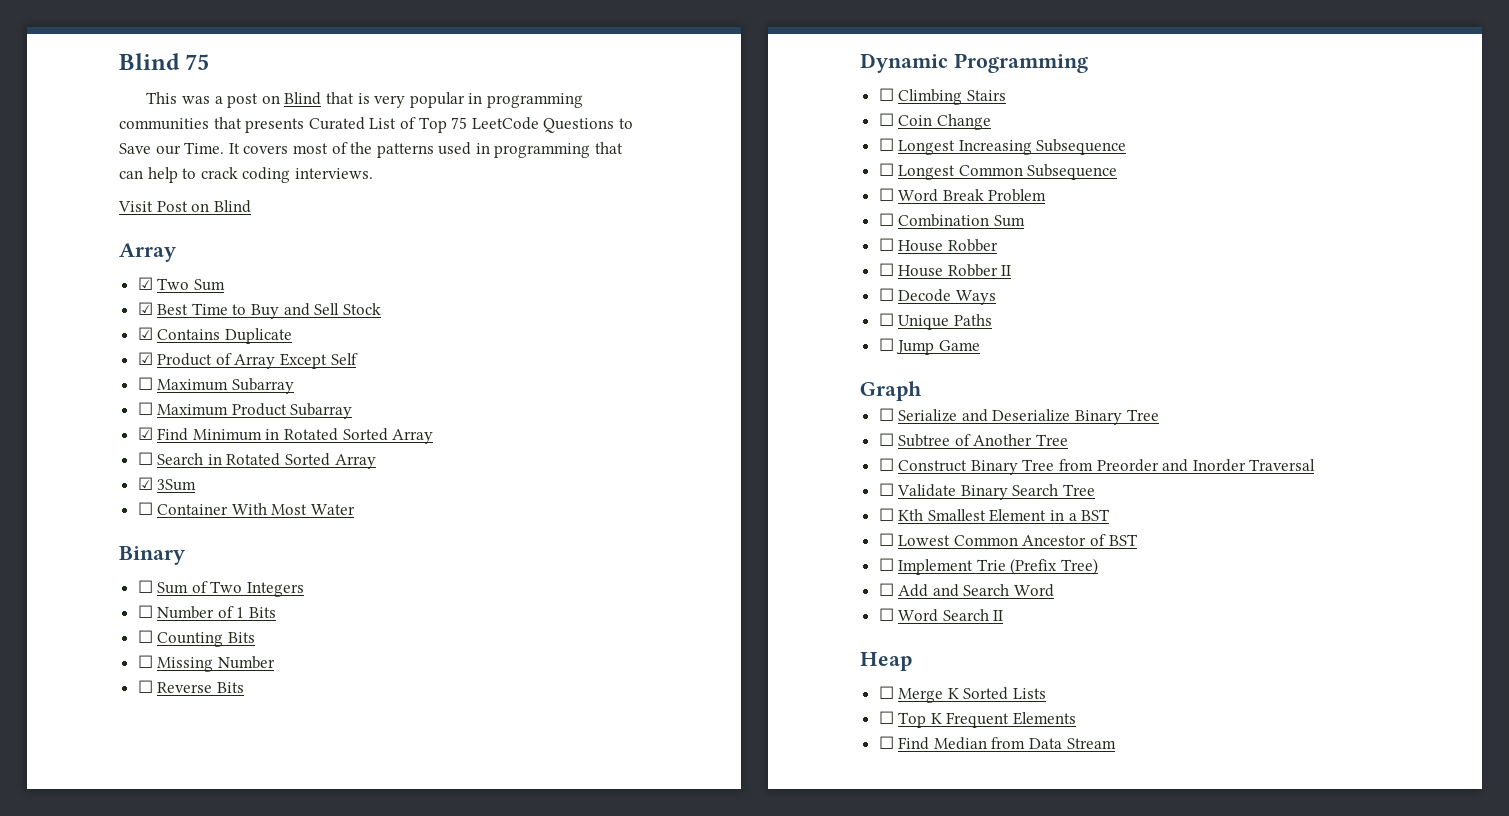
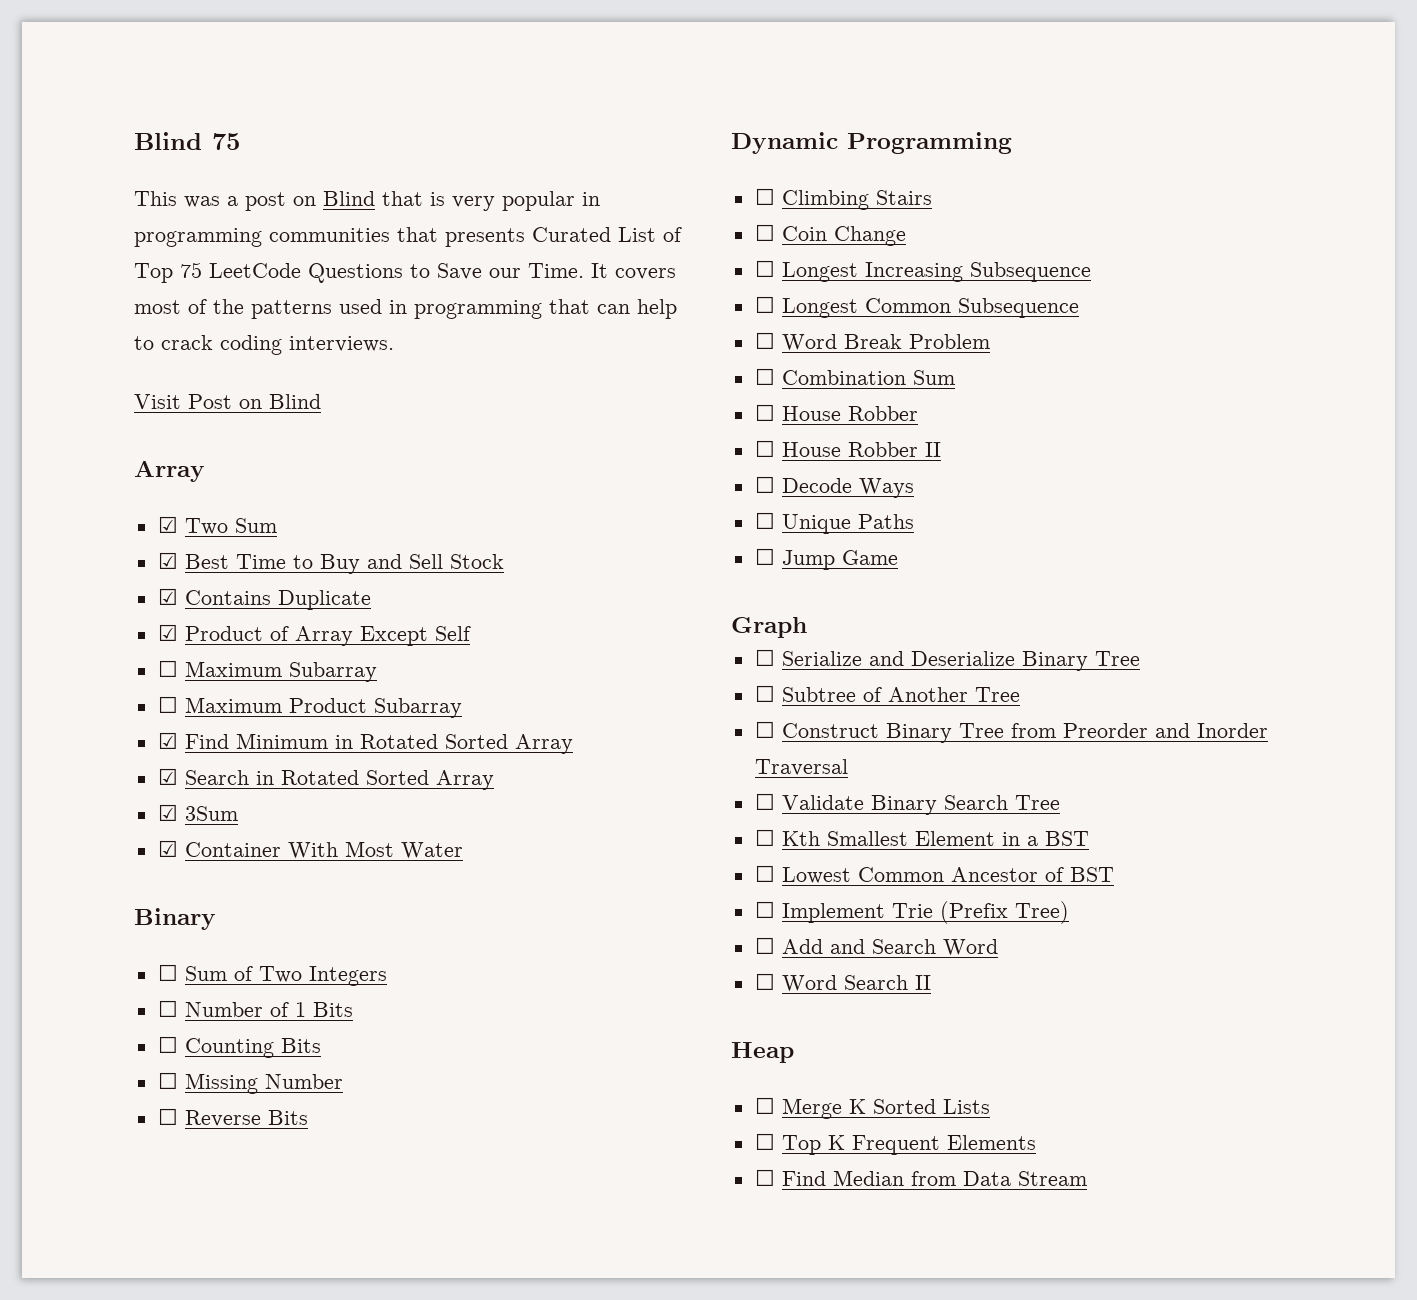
[137,452,153,465] ☐ -> [157,768,178,785] ☑
[137,502,153,515] ☐ -> [157,840,178,857] ☑

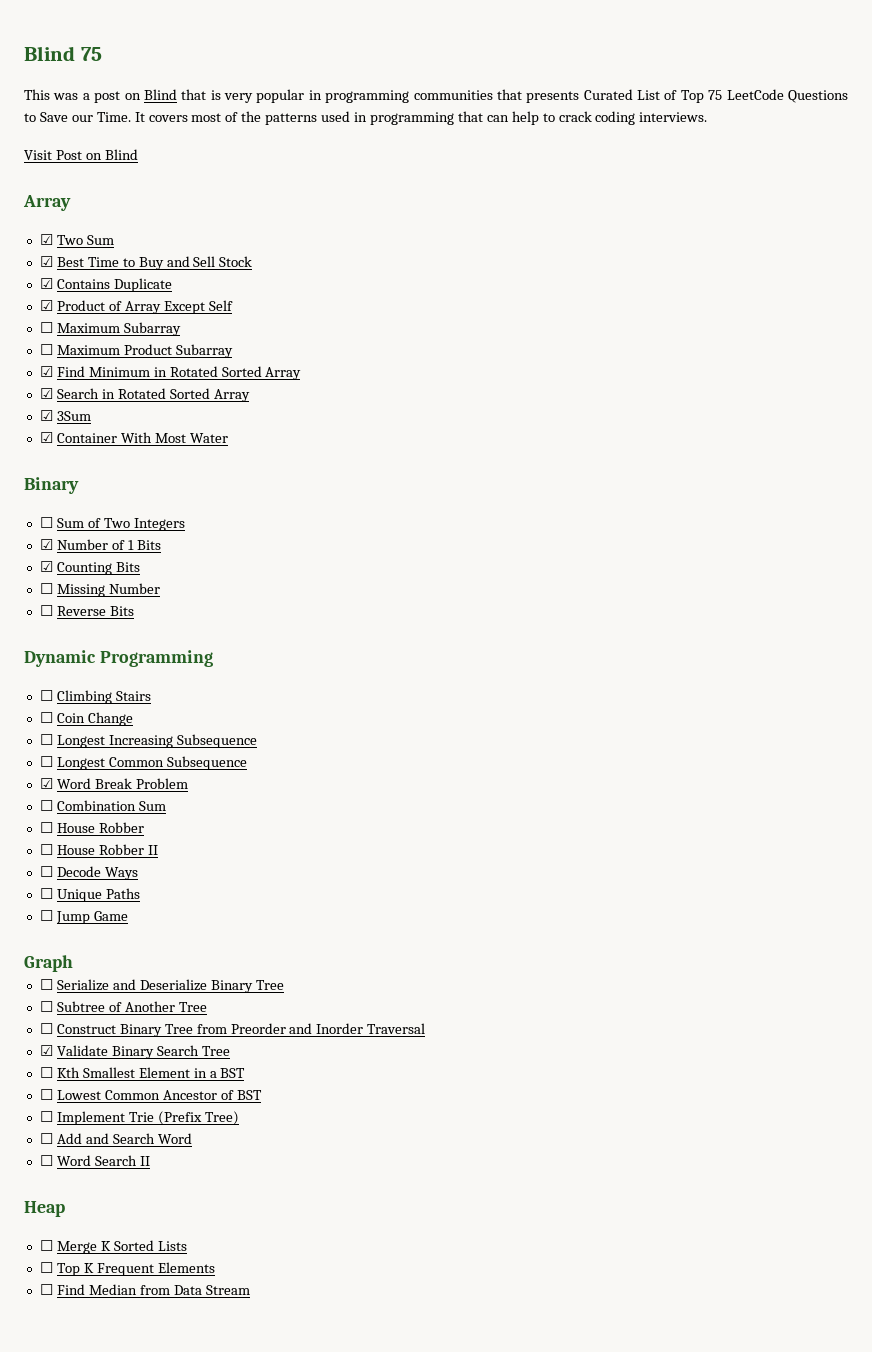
[157,1000,178,1017] ☐ -> [39,539,53,550] ☑
[157,1036,178,1053] ☐ -> [39,561,53,572] ☑
[754,332,775,349] ☐ -> [39,778,53,789] ☑
[754,793,775,810] ☐ -> [39,1045,53,1056] ☑

